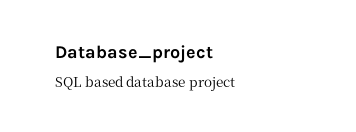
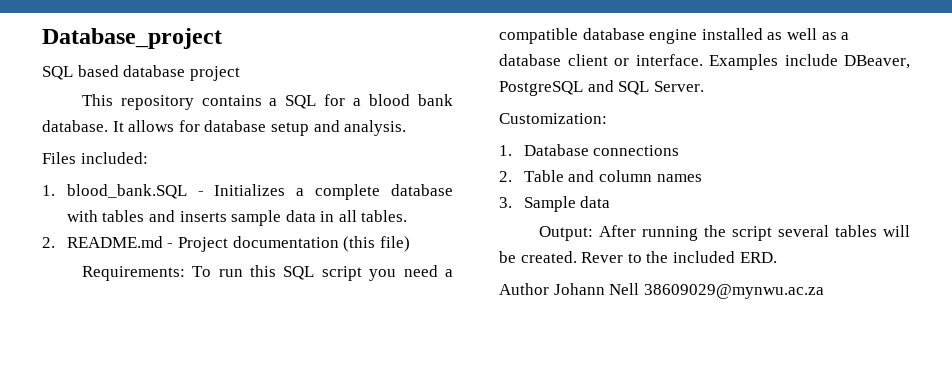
(235, 84) none -> [81,94,453,110] [42,120,407,136] [42,152,148,164] [42,184,453,200] [66,210,408,226] [42,236,410,252] [81,265,453,281] [499,28,850,44] [499,54,910,70] [499,80,704,96] [499,113,607,124] [499,144,680,156] [499,170,702,182] [499,196,611,212] [538,225,910,241] [499,251,777,263] [499,283,824,299] // This repository contains a SQL for a blood bank database. It allows for database setup and analysis. // Files included: // 1. blood_bank.SQL - Initializes a complete database with tables and inserts sample data in all tables. // 2. README.md - Project documentation (this file) // Requirements: To run this SQL script you need a compatible database engine installed as well as a database client or interface. Examples include DBeaver, PostgreSQL and SQL Server. // Customization: // 1. Database connections // 2. Table and column names // 3. Sample data // Output: After running the script several tables will be created. Rever to the included ERD. // Author Johann Nell 38609029@mynwu.ac.za

